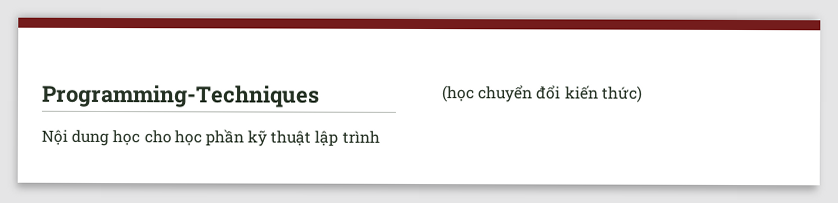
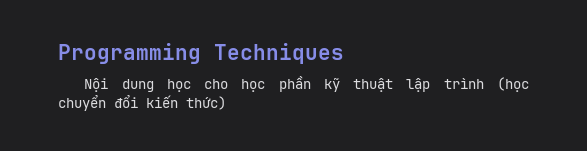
[41,84,320,108] Programming-Techniques -> [58,43,344,64] Programming Techniques

